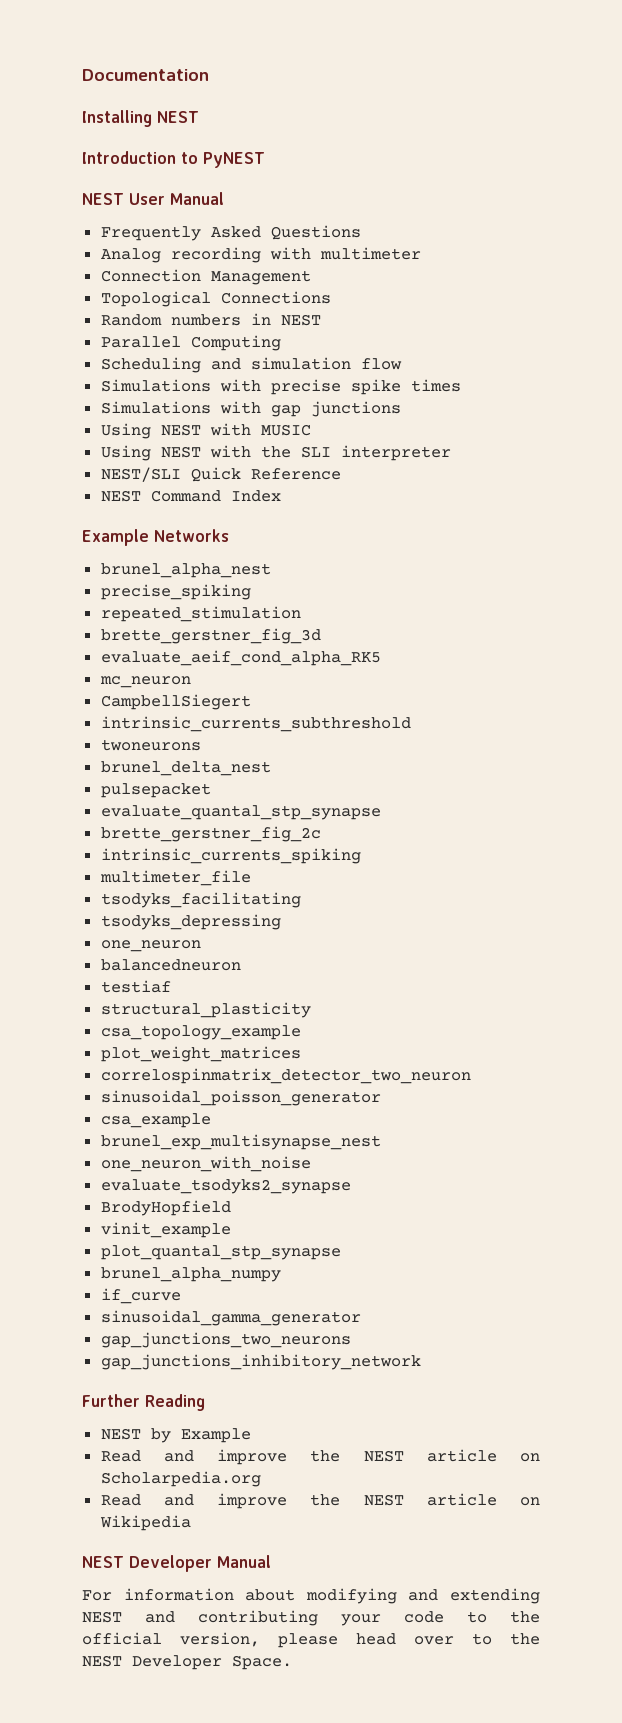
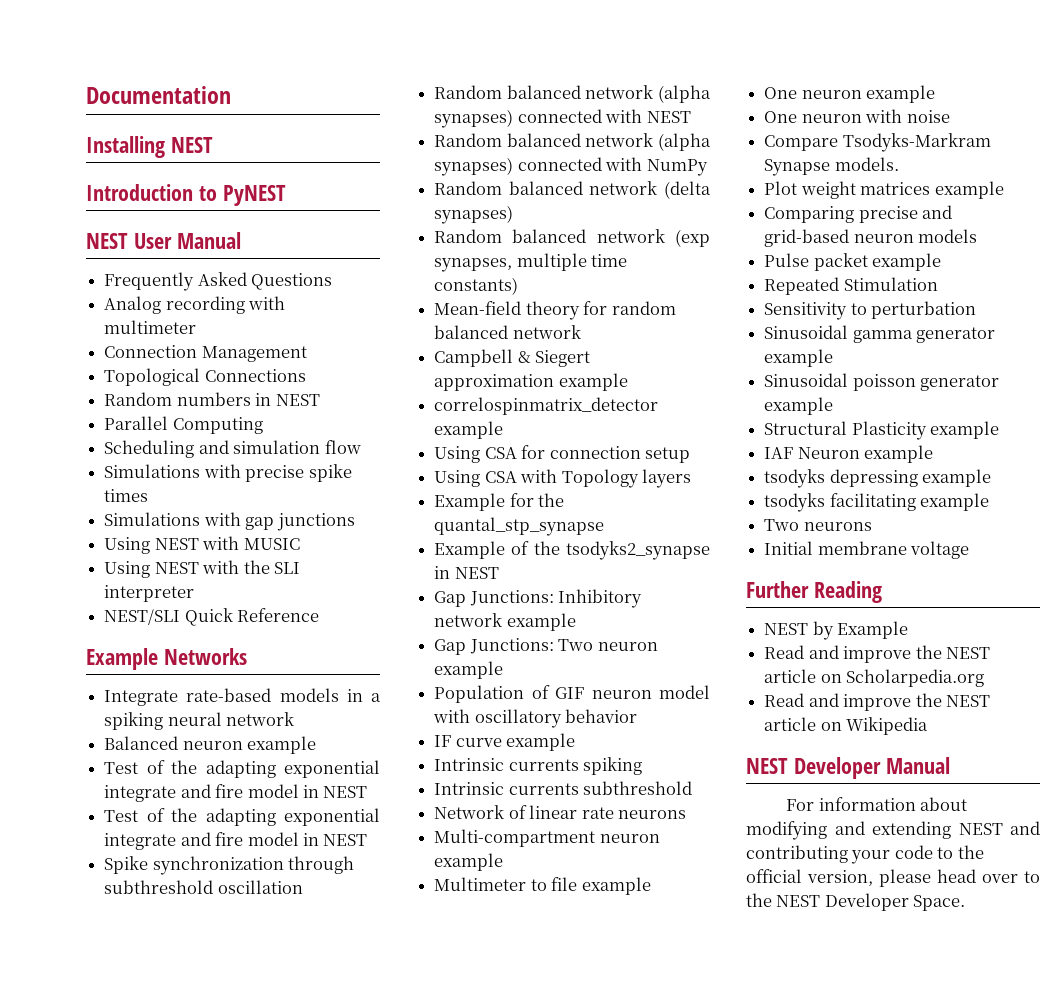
[100,490,281,502] // NEST Command Index -> (320, 615) none
[100,563,271,578] [100,584,251,600] [100,606,301,622] [100,628,321,644] [100,650,381,666] [99,676,191,688] [100,694,251,710] [100,716,411,732] [100,739,201,751] [100,761,271,776] [100,783,211,798] [100,805,381,820] [100,826,321,842] [100,848,361,864] [99,870,251,886] [100,892,301,908] [100,914,281,930] [100,940,201,952] [100,959,241,971] [100,980,171,993] [100,1002,311,1018] [100,1025,301,1040] [100,1046,301,1062] [100,1068,471,1084] [100,1090,381,1106] [100,1113,211,1128] [100,1134,381,1150] [100,1156,311,1172] [100,1179,351,1194] [100,1200,231,1216] [100,1222,231,1238] [100,1245,341,1260] [100,1267,281,1282] [100,1288,181,1304] [100,1310,361,1326] [100,1332,351,1348] [100,1354,421,1370] brunel_alpha_nest // precise_spiking // repeated_stimulation // brette_gerstner_fig_3d // evaluate_aeif_cond_alpha_RK5 // mc_neuron // CampbellSiegert // intrinsic_currents_subthreshold // twoneurons // brunel_delta_nest // pulsepacket // evaluate_quantal_stp_synapse // brette_gerstner_fig_2c // intrinsic_currents_spiking // multimeter_file // tsodyks_facilitating // tsodyks_depressing // one_neuron // balancedneuron // testiaf // structural_plasticity // csa_topology_example // plot_weight_matrices // correlospinmatrix_detector_two_neuron // sinusoidal_poisson_generator // csa_example // brunel_exp_multisynapse_nest // one_neuron_with_noise // evaluate_tsodyks2_synapse // BrodyHopfield // vinit_example // plot_quantal_stp_synapse // brunel_alpha_numpy // if_curve // sinusoidal_gamma_generator // gap_junctions_two_neurons // gap_junctions_inhibitory_network -> [104,688,382,706] [104,712,295,730] [104,736,317,754] [104,760,380,778] [104,784,368,802] [104,808,380,826] [104,832,368,850] [104,856,355,875] [104,880,303,894] [434,85,711,103] [434,109,691,128] [434,133,711,151] [434,157,708,176] [434,181,711,199] [434,205,514,224] [434,229,710,247] [434,253,628,272] [434,277,519,295] [434,301,676,320] [434,325,581,339] [434,349,591,367] [434,373,628,391] [434,397,659,415] [434,421,504,439] [434,445,690,463] [434,469,691,488] [434,493,565,511] [434,517,605,536] [434,541,710,560] [434,566,499,579] [434,589,643,608] [434,613,576,631] [434,638,658,655] [434,661,504,679] [434,685,710,703] [433,709,638,728] [434,733,576,751] [434,757,643,775] [434,781,693,795] [434,805,686,819] [434,829,660,847] [434,853,504,871] [434,877,651,895] [764,85,936,103] [764,109,950,123] [764,133,991,152] [764,157,899,176] [764,181,1004,199] [764,205,953,223] [764,229,978,247] [764,253,942,271] [764,277,938,295] [764,301,977,320] [764,325,996,343] [764,349,834,367] [764,373,1000,391] [764,397,834,415] [764,421,1000,440] [764,445,934,463] [764,469,992,488] [764,493,990,512] [764,519,872,531] [764,541,970,559] Integrate rate-based models in a spiking neural network // Balanced neuron example // Test of the adapting exponential integrate and fire model in NEST // Test of the adapting exponential integrate and fire model in NEST // Spike synchronization through subthreshold oscillation // Random balanced network (alpha synapses) connected with NEST // Random balanced network (alpha synapses) connected with NumPy // Random balanced network (delta synapses) // Random balanced network (exp synapses, multiple time constants) // Mean-field theory for random balanced network // Campbell & Siegert approximation example // correlospinmatrix_detector example // Using CSA for connection setup // Using CSA with Topology layers // Example for the quantal_stp_synapse // Example of the tsodyks2_synapse in NEST // Gap Junctions: Inhibitory network example // Gap Junctions: Two neuron example // Population of GIF neuron model with oscillatory behavior // IF curve example // Intrinsic currents spiking // Intrinsic currents subthreshold // Network of linear rate neurons // Multi-compartment neuron example // Multimeter to file example // One neuron example // One neuron with noise // Compare Tsodyks-Markram Synapse models. // Plot weight matrices example // Comparing precise and grid-based neuron models // Pulse packet example // Repeated Stimulation // Sensitivity to perturbation // Sinusoidal gamma generator example // Sinusoidal poisson generator example // Structural Plasticity example // IAF Neuron example // tsodyks depressing example // tsodyks facilitating example // Two neurons // Initial membrane voltage

